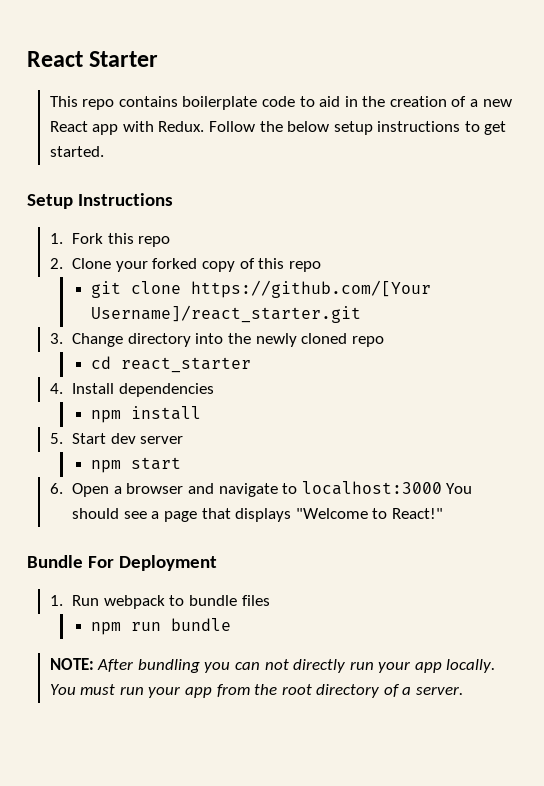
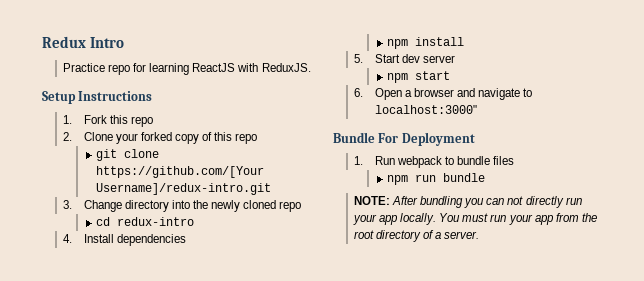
[27,51,159,67] [49,96,512,110] [49,121,507,135] [49,146,104,157] React Starter // This repo contains boilerplate code to aid in the creation of a new React app with Redux. Follow the below setup instructions to get started. -> [42,36,124,48] [62,63,311,75] Redux Intro // Practice repo for learning ReactJS with ReduxJS.
[90,305,361,323] Username]/react_starter.git -> [96,183,272,195] Username]/redux-intro.git
[120,357,251,373] react_starter -> [117,217,195,226] redux-intro
[301,481,473,495] [72,508,443,522] localhost:3000 You should see a page that displays "Welcome to React!" -> [374,105,477,114] localhost:3000"

